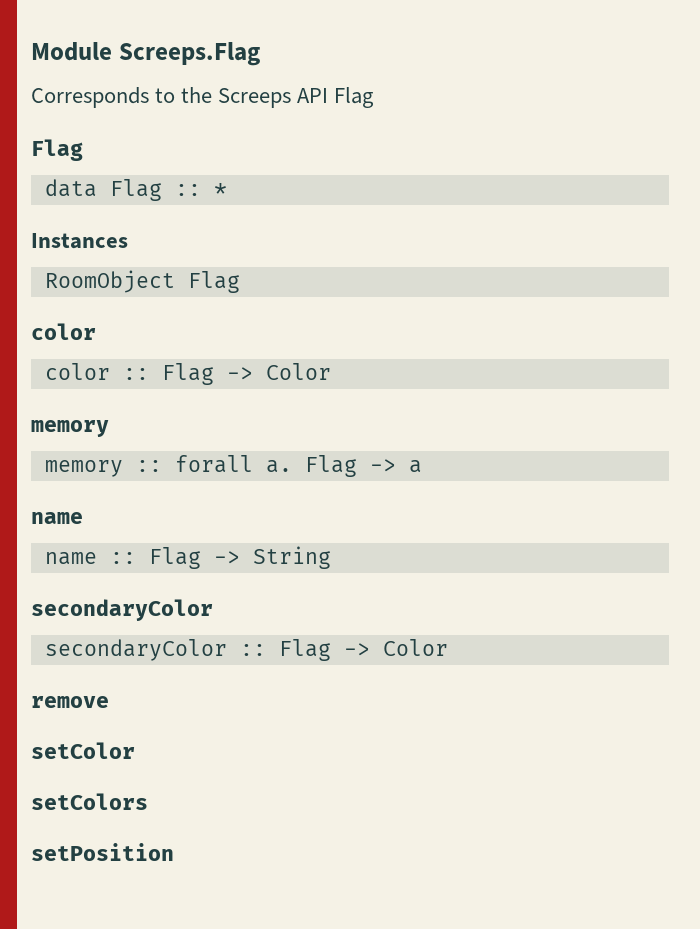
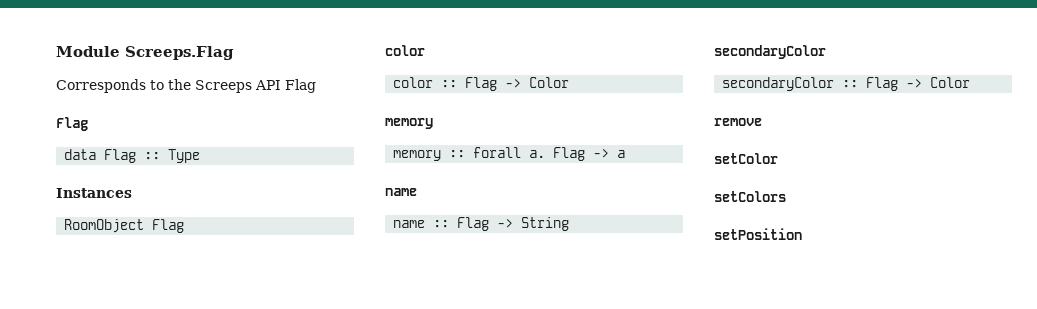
[213,183,227,196] * -> [168,149,201,163] Type

